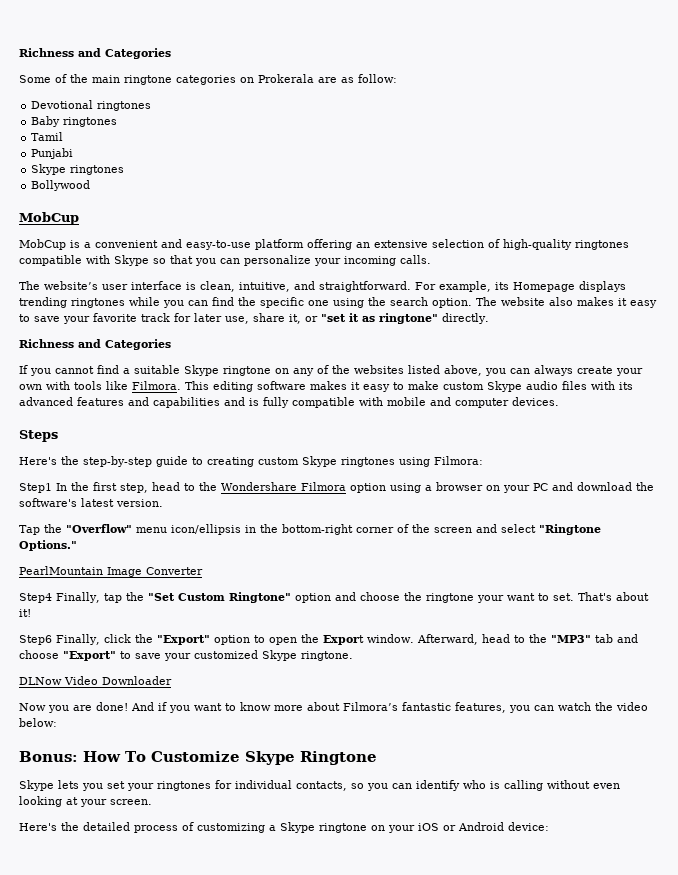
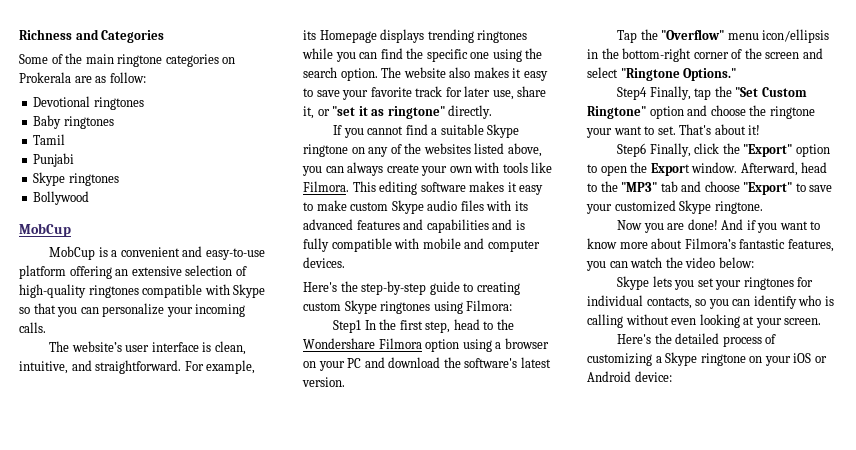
[19,339,171,350] // Richness and Categories -> (493, 112) none
[19,430,58,442] // Steps -> (345, 262) none
[19,566,203,577] // PearlMountain Image Converter -> (737, 74) none
[19,676,172,685] // DLNow Video Downloader -> (763, 207) none
[19,751,377,765] // Bonus: How To Customize Skype Ringtone -> (754, 262) none

